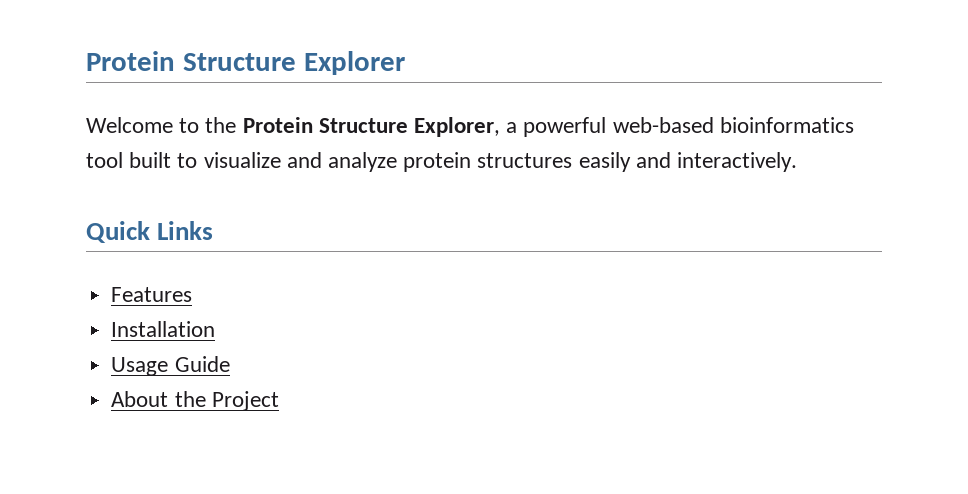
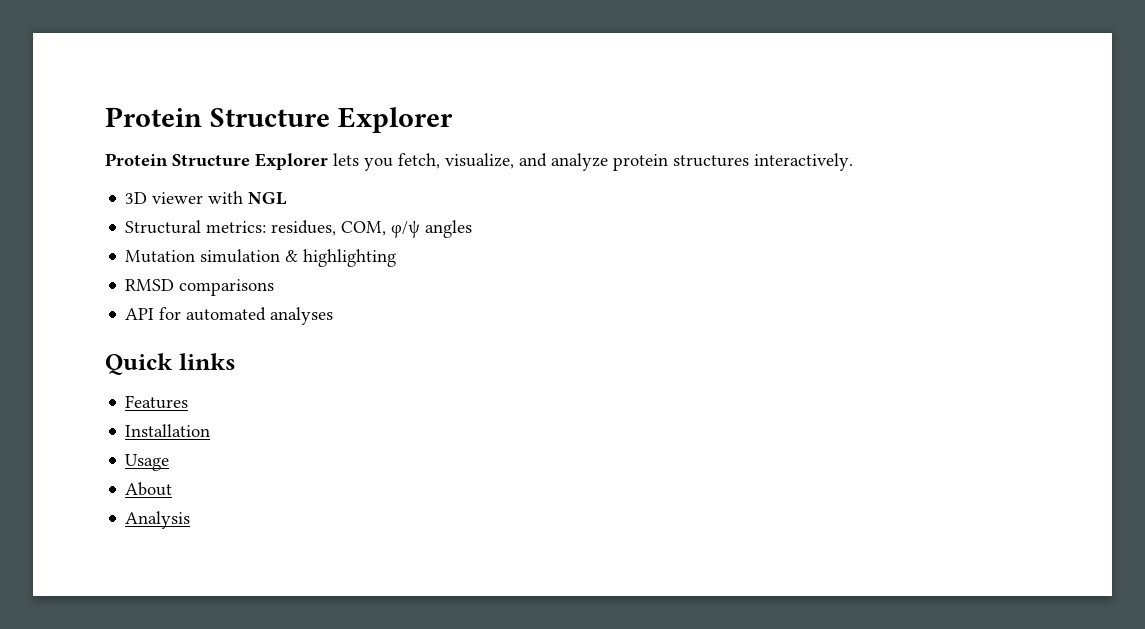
[86,117,854,137] [86,152,281,168] Welcome to the Protein Structure Explorer, a powerful web-based bioinformatics tool built to visualize -> [105,153,514,171] Protein Structure Explorer lets you fetch, visualize,
[578,152,671,172] easily and -> (749, 161) none
(798, 162) none -> [125,191,288,205] [125,220,473,238] [125,249,397,267] [125,279,275,296] [125,307,334,325] // 3D viewer with NGL // Structural metrics: residues, COM, φ/ψ angles // Mutation simulation & highlighting // RMSD comparisons // API for automated analyses
[157,221,214,240] Links -> [178,353,236,370] links
[174,356,230,372] Guide -> (170, 462) none
[174,391,279,411] the Project -> [125,511,191,529] // Analysis

